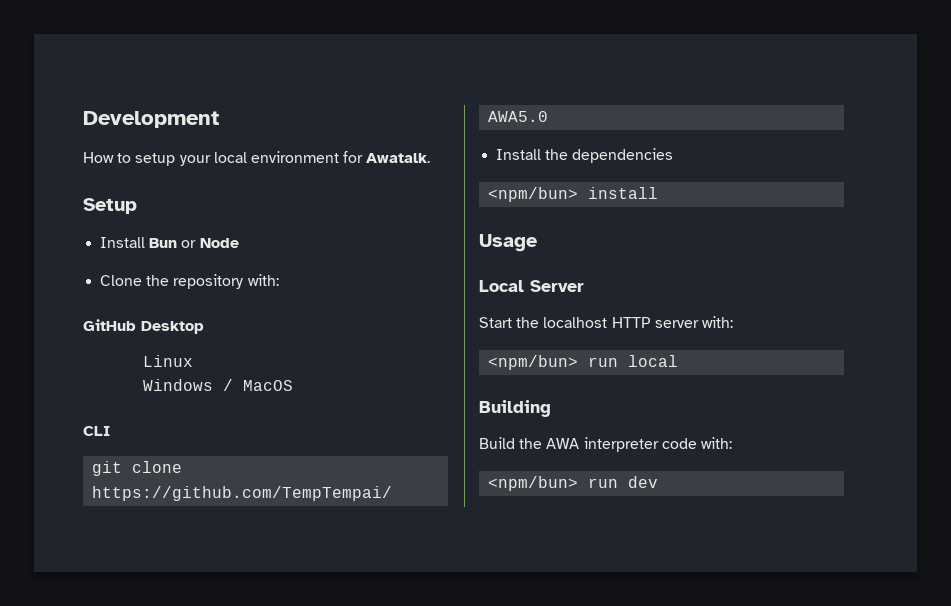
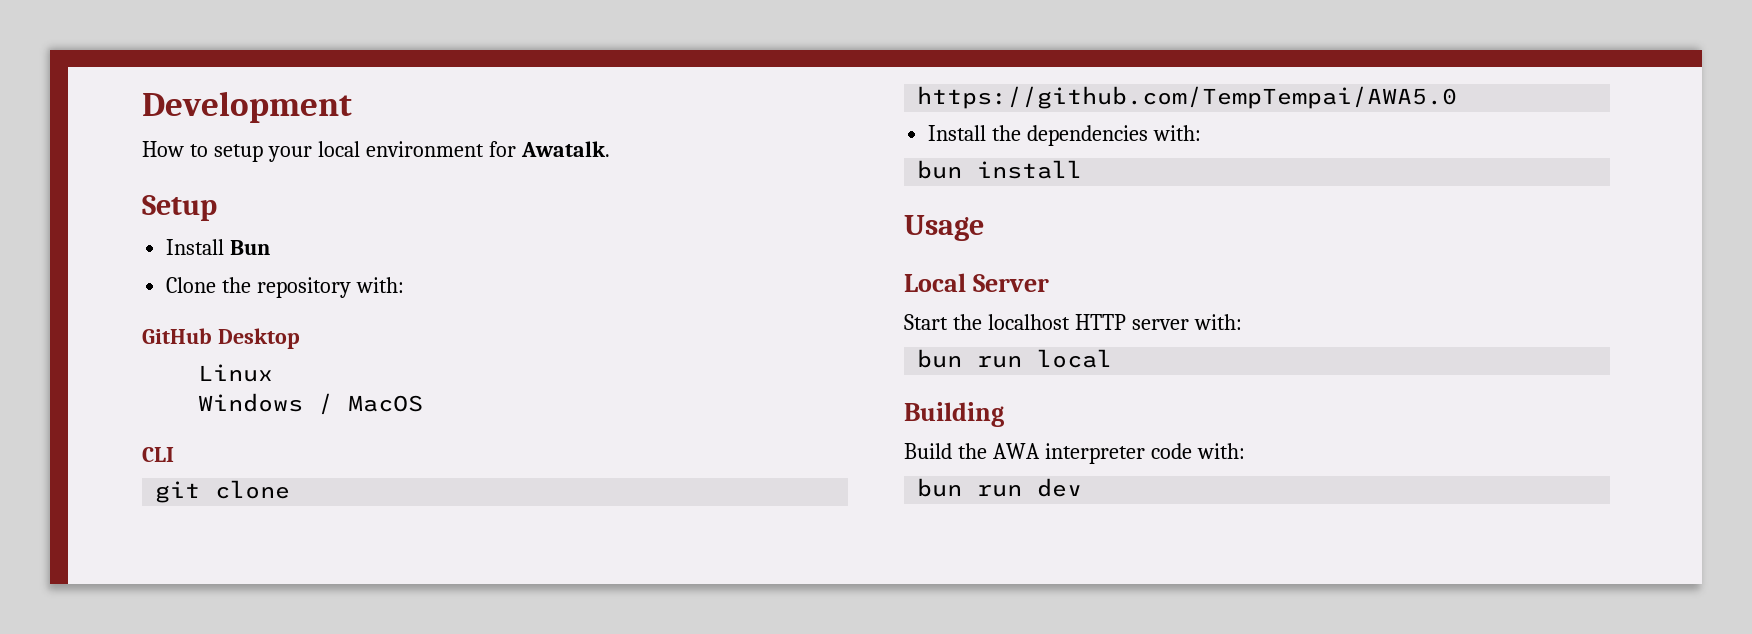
[181,238,239,248] or Node -> (271, 247) none
[488,187,579,202] // <npm/bun> -> [1153,125,1202,141] [917,160,963,179] with: // bun
[488,355,579,370] <npm/bun> -> [917,349,963,368] bun
[488,476,579,491] <npm/bun> -> [917,478,963,497] bun

